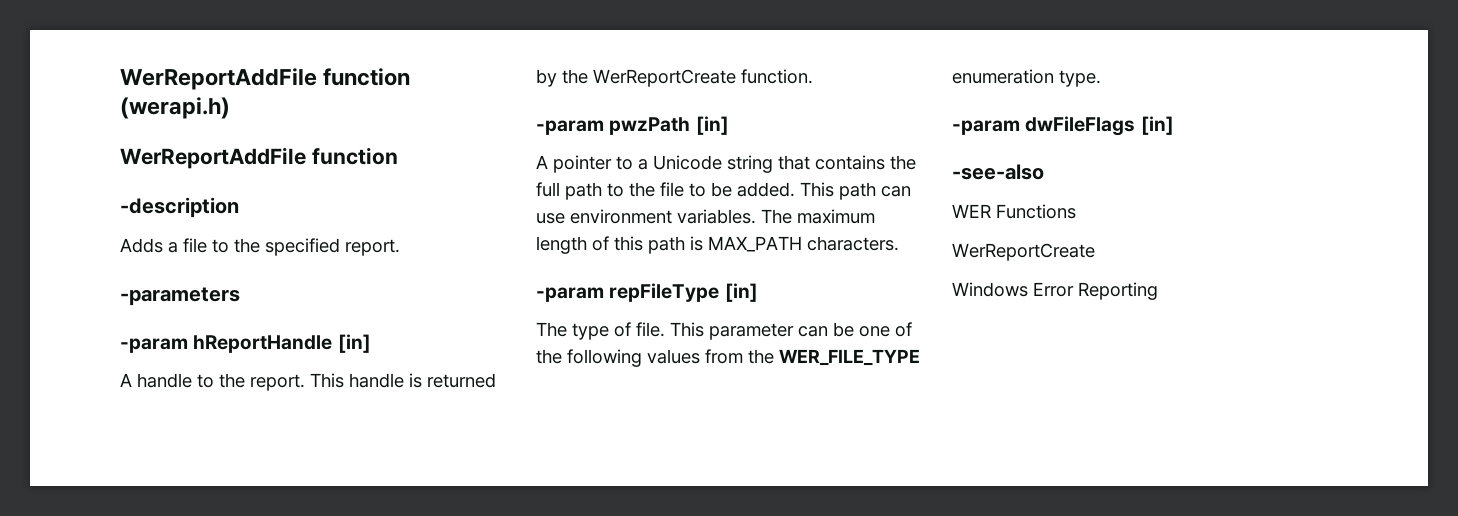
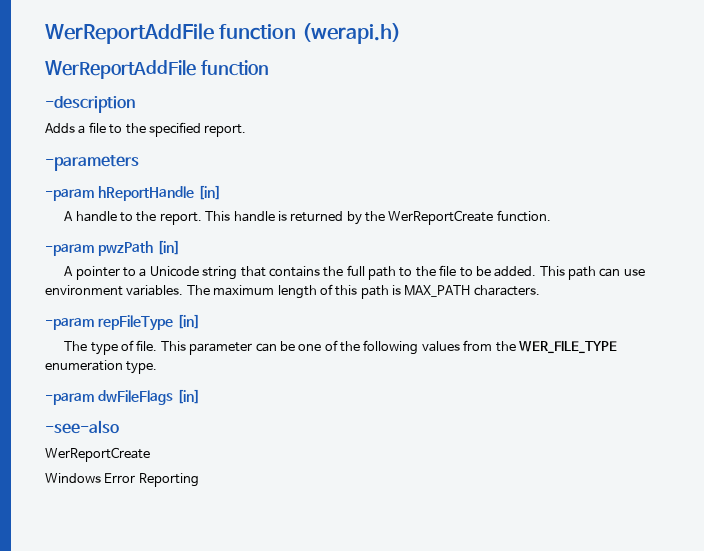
[952,204,1076,219] // WER Functions -> (119, 427) none

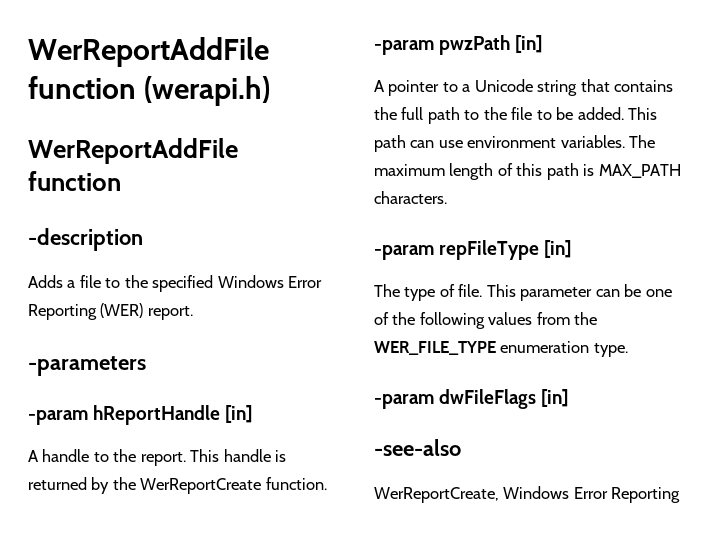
(201, 129) none -> [217,275,323,288] [28,303,144,320] Windows Error Reporting (WER)
[45,447,150,462] WerReportCreate // -> [374,487,499,503] WerReportCreate,

